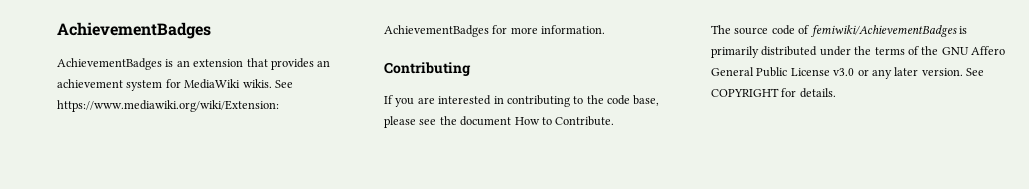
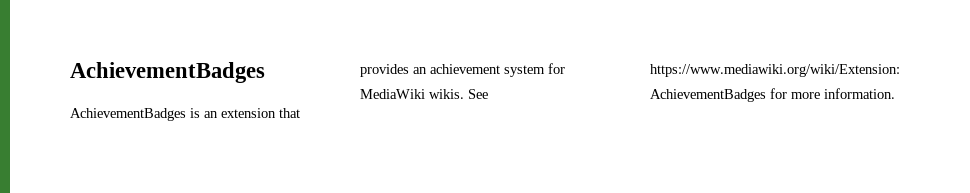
[384,62,471,76] [384,95,660,107] [384,116,615,128] [711,25,967,37] [711,46,1005,58] [711,67,984,79] [711,88,836,98] // Contributing // If you are interested in contributing to the code base, please see the document How to Contribute. // The source code of femiwiki/AchievementBadges is primarily distributed under the terms of the GNU Affero General Public License v3.0 or any later version. See COPYRIGHT for details. -> (895, 93) none

